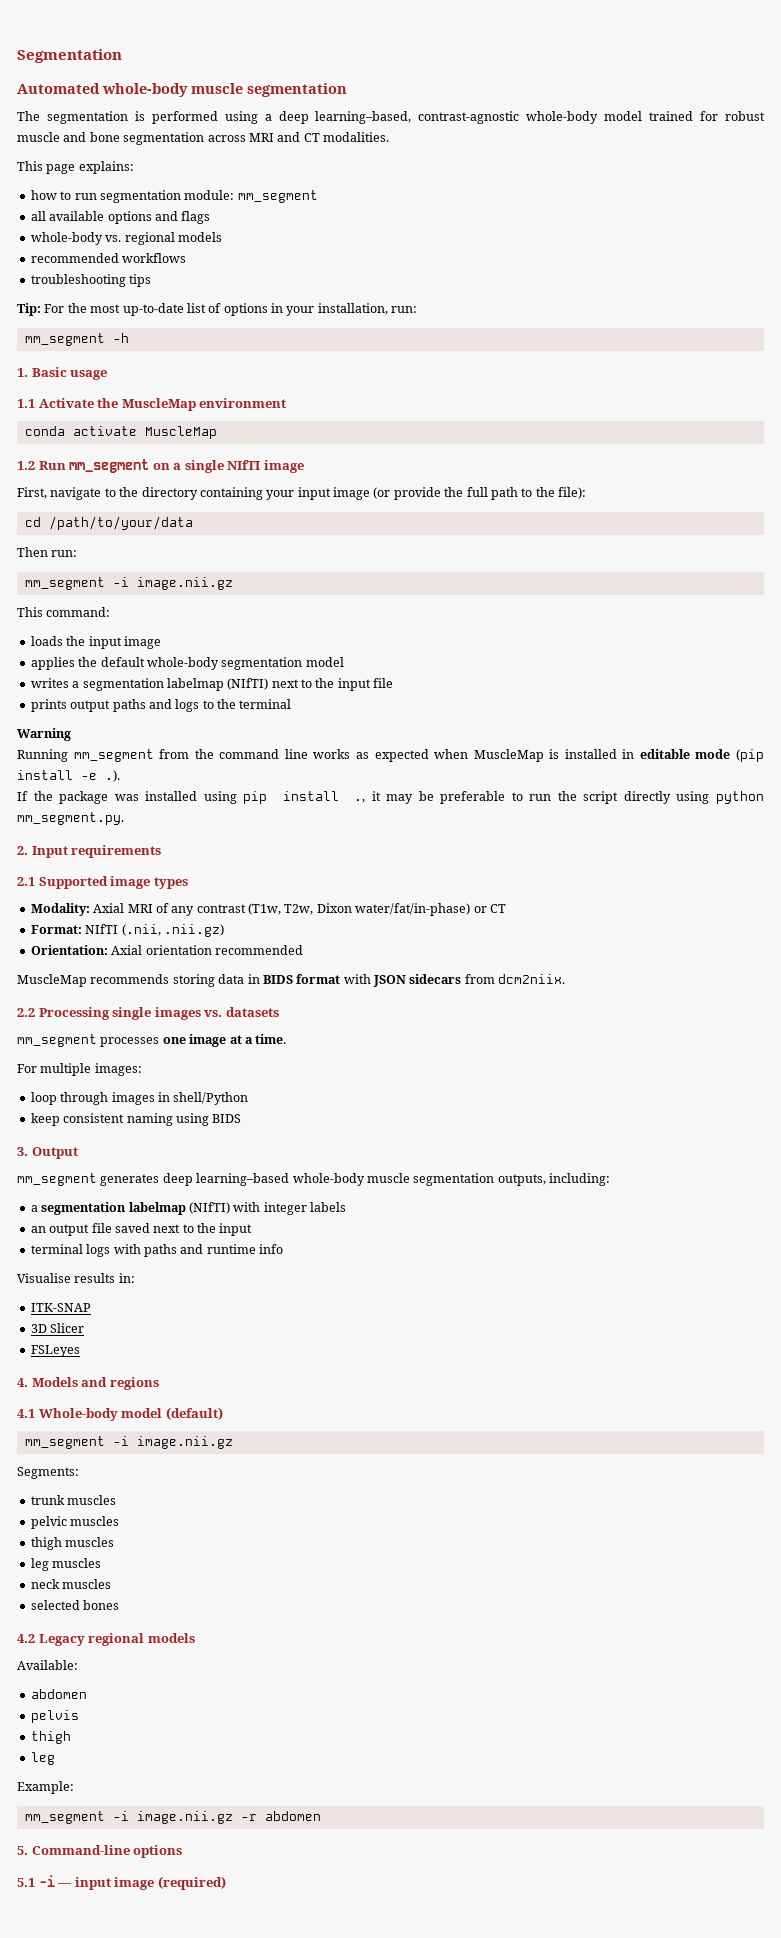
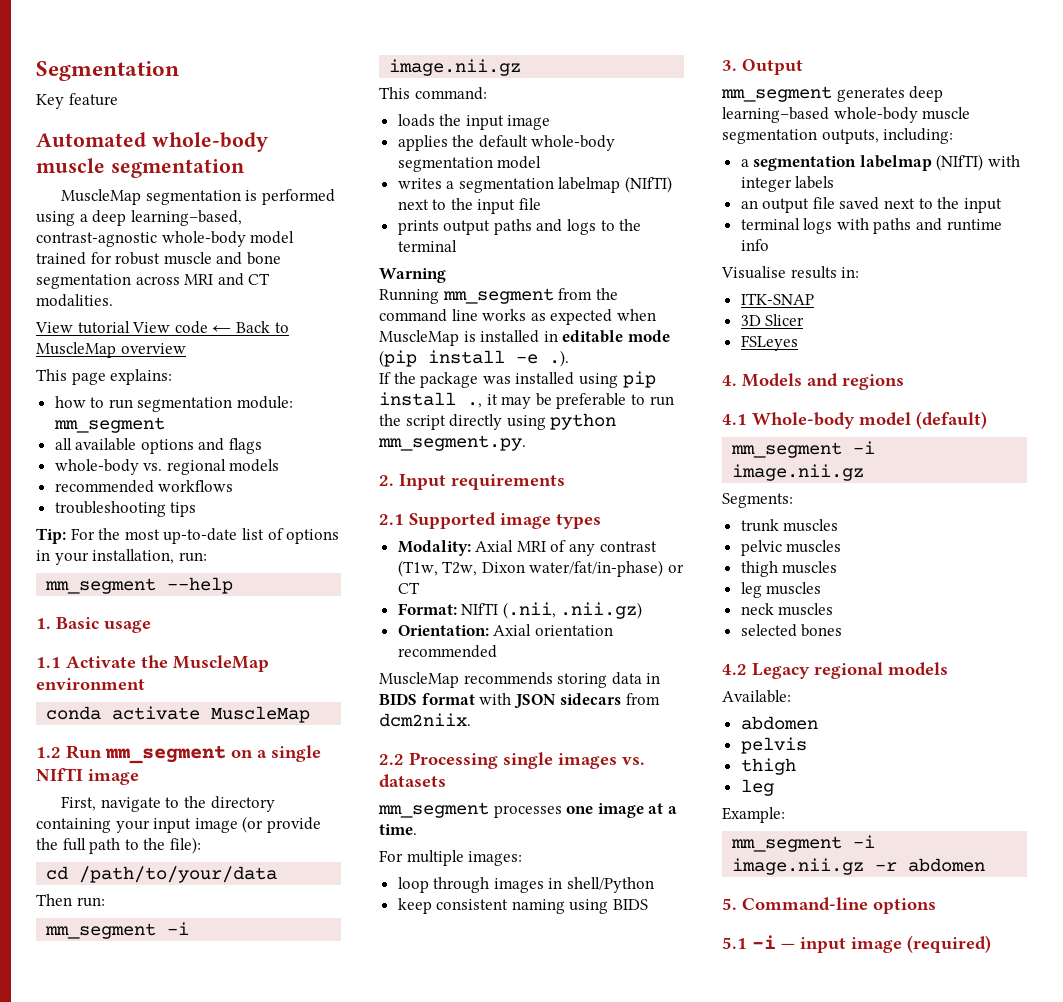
(122, 56) none -> [36,93,118,109] // Key feature
[17,111,40,121] The -> [61,189,142,205] MuscleMap
(389, 137) none -> [35,321,289,334] [36,342,186,358] // View tutorial View code ← Back to MuscleMap overview
[112,333,129,343] -h -> [167,577,234,594] --help

